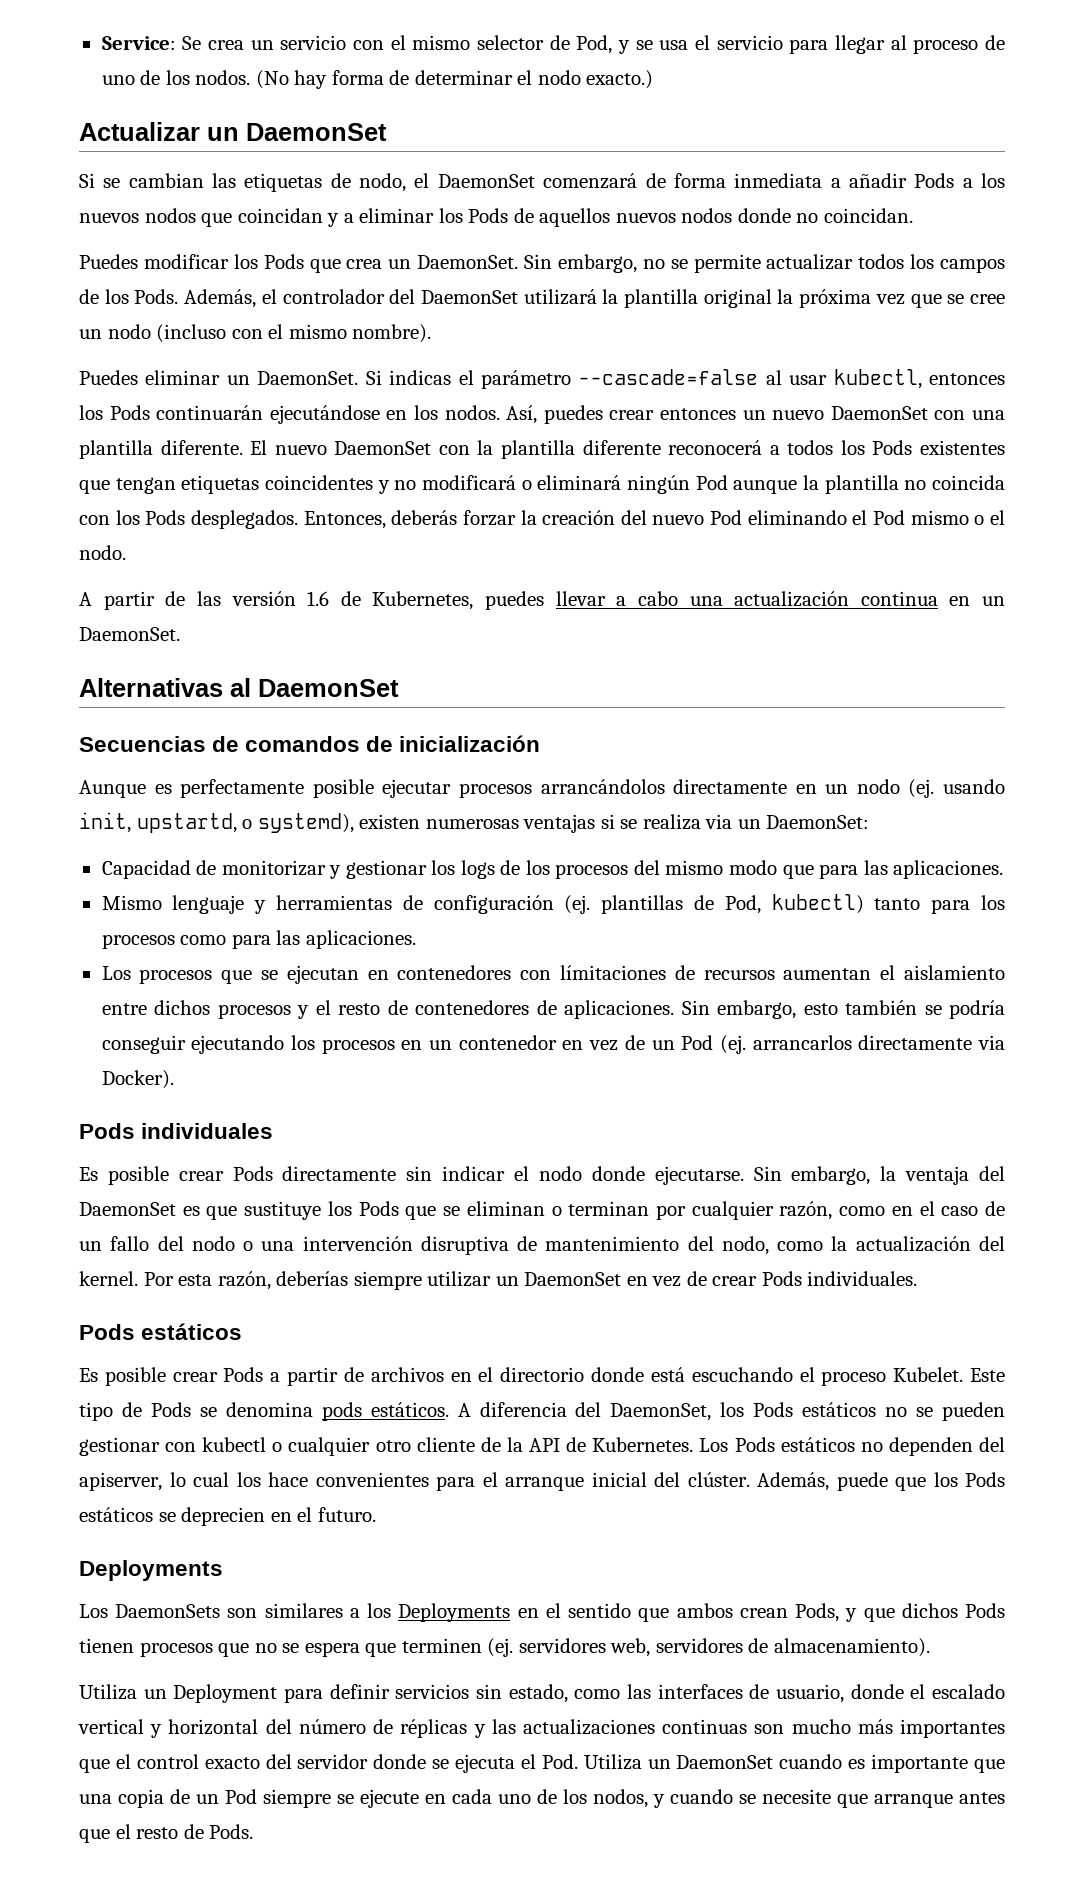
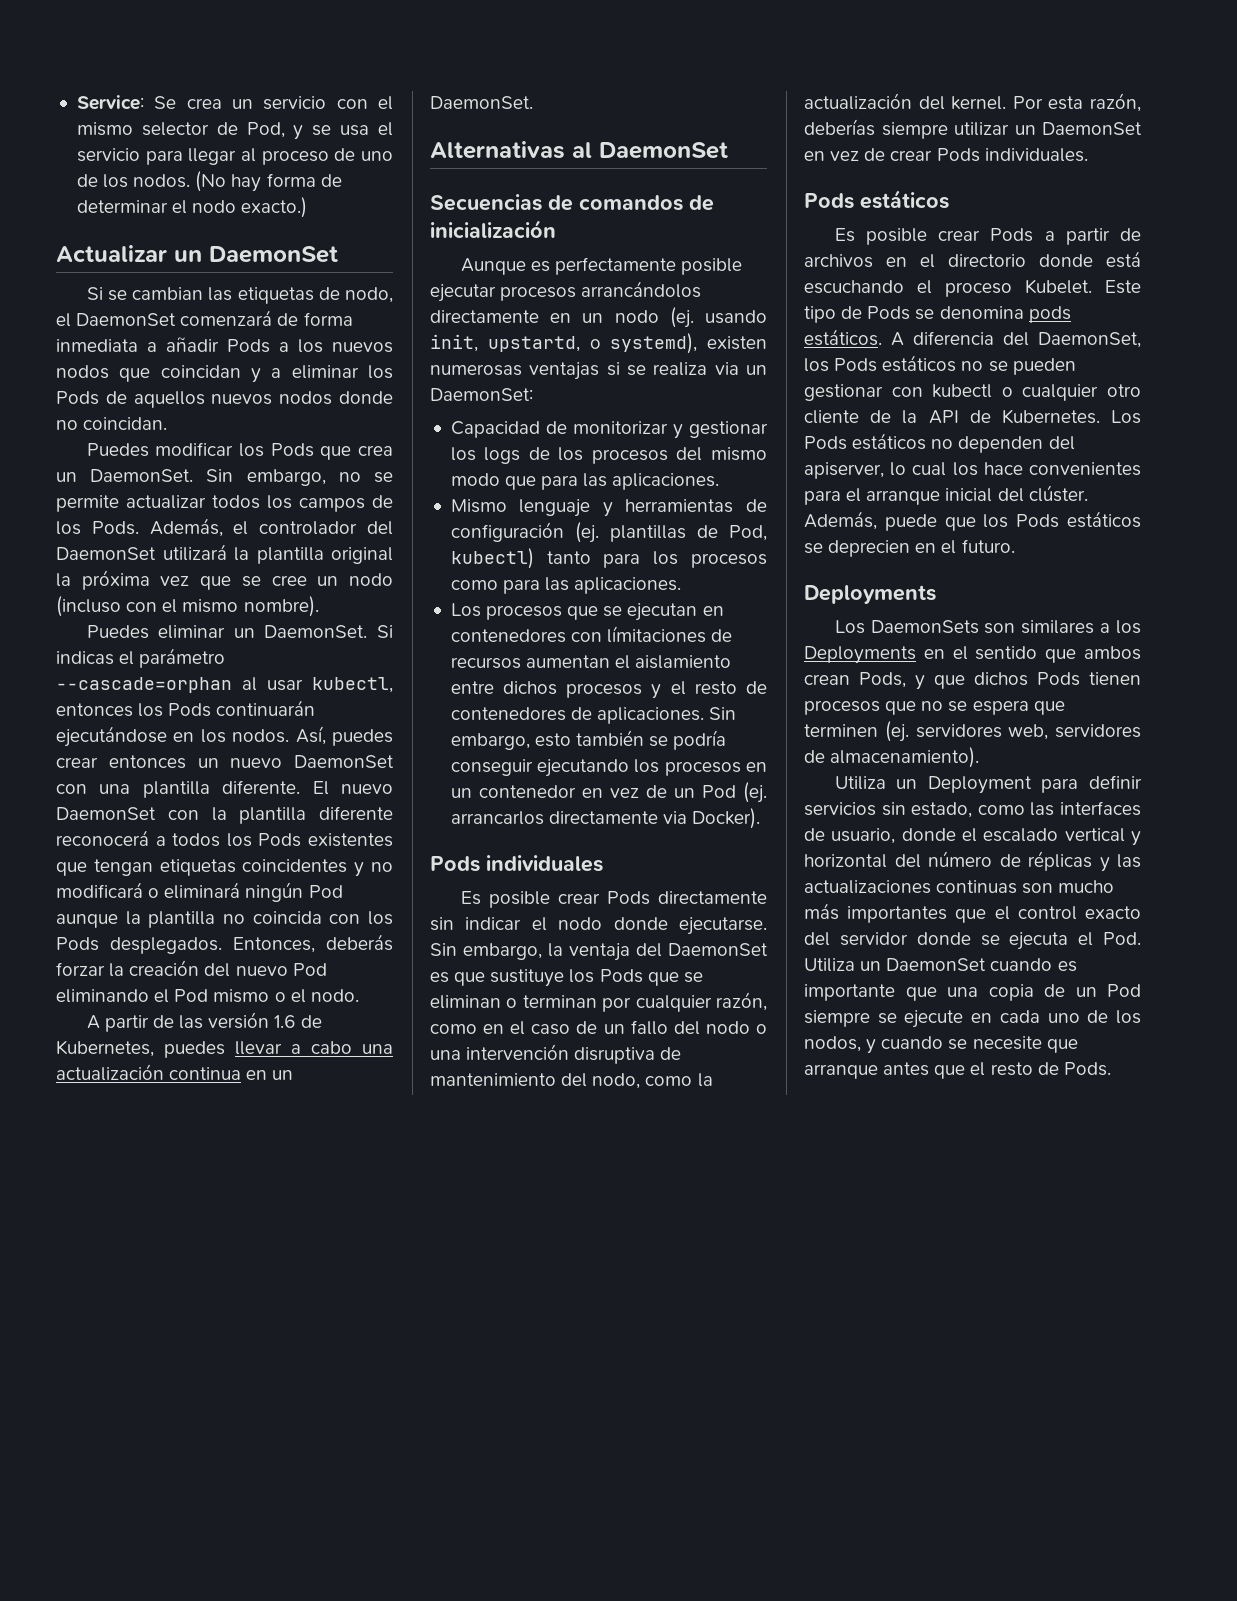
[578,369,759,385] --cascade=false -> [56,677,232,693] --cascade=orphan

